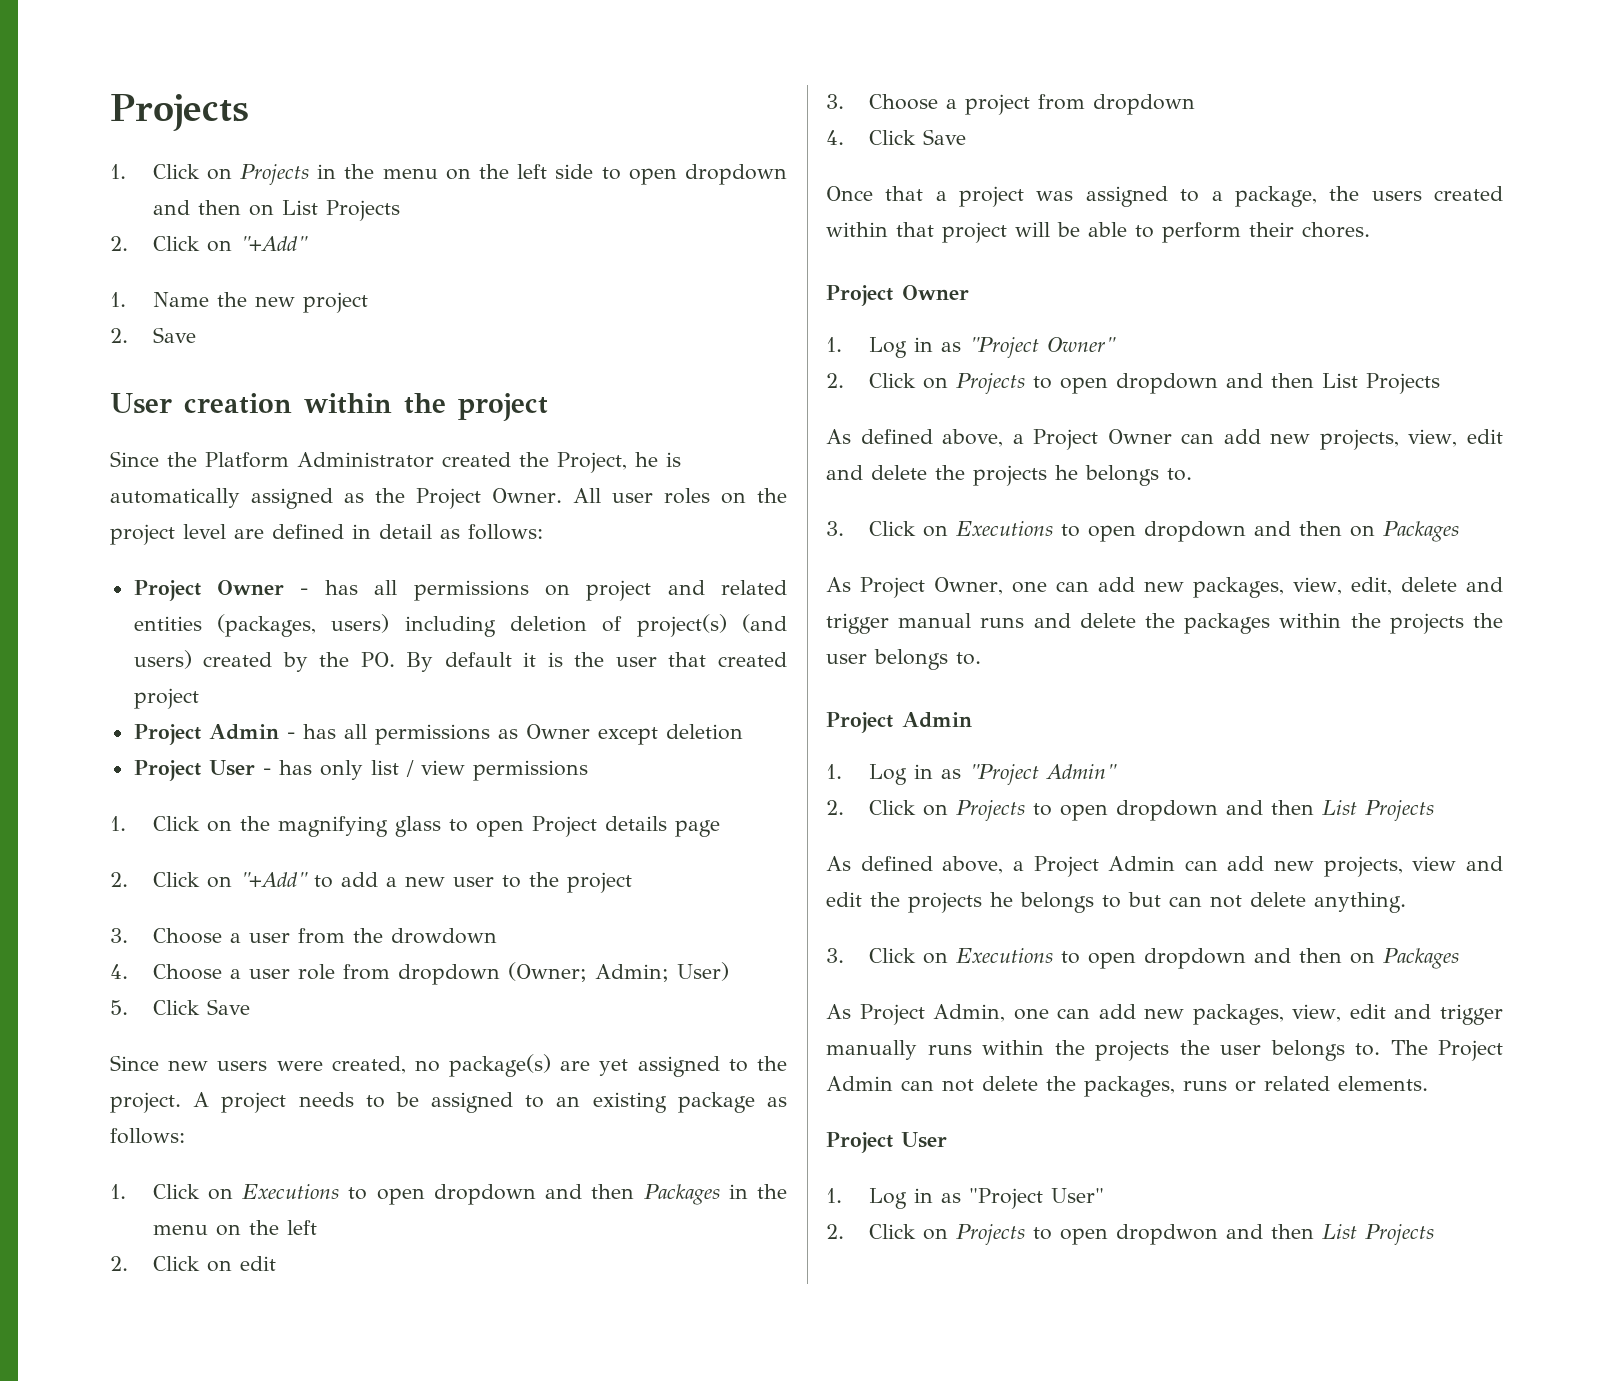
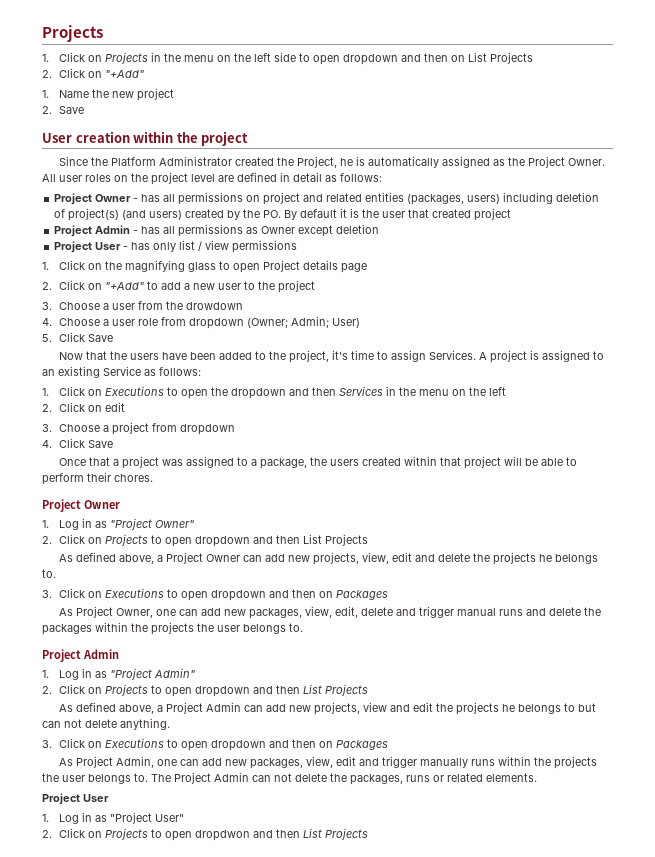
[110,1054,787,1077] [110,1092,419,1113] Since new users were created, no package(s) are yet assigned to the project. A project needs to be -> [59,350,540,363] Now that the users have been added to the project, it's time to assign Services. A project is
[677,1092,755,1113] package -> [103,366,141,376] Service
[433,1184,720,1205] dropdown and then Packages -> [211,386,384,399] the dropdown and then Services

